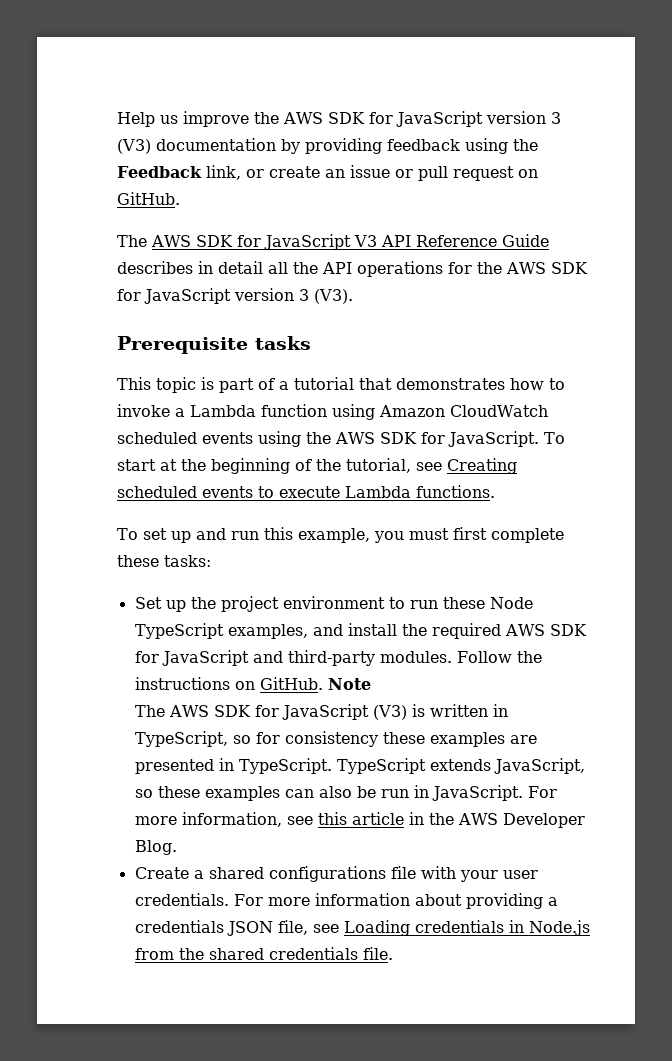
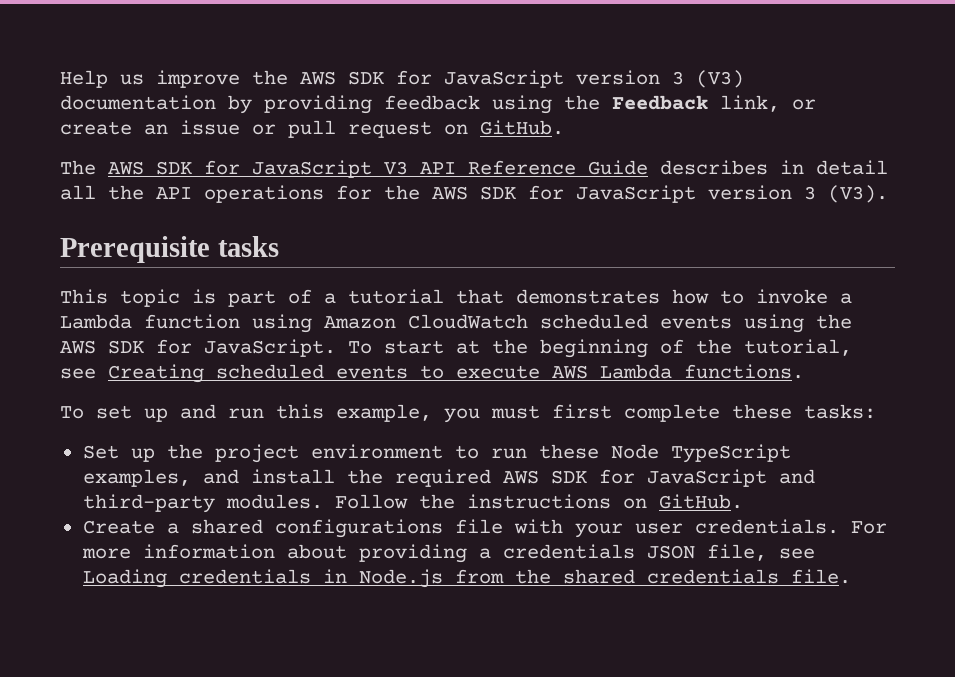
(340, 492) none -> [552,365,588,379] AWS
[327,678,371,690] [134,704,508,720] [134,731,537,747] [134,758,585,774] [134,785,557,801] [134,812,585,828] [134,840,177,855] Note // The AWS SDK for JavaScript (V3) is written in TypeScript, so for consistency these examples are presented in TypeScript. TypeScript extends JavaScript, so these examples can also be run in JavaScript. For more information, see this article in the AWS Developer Blog. -> (743, 501) none

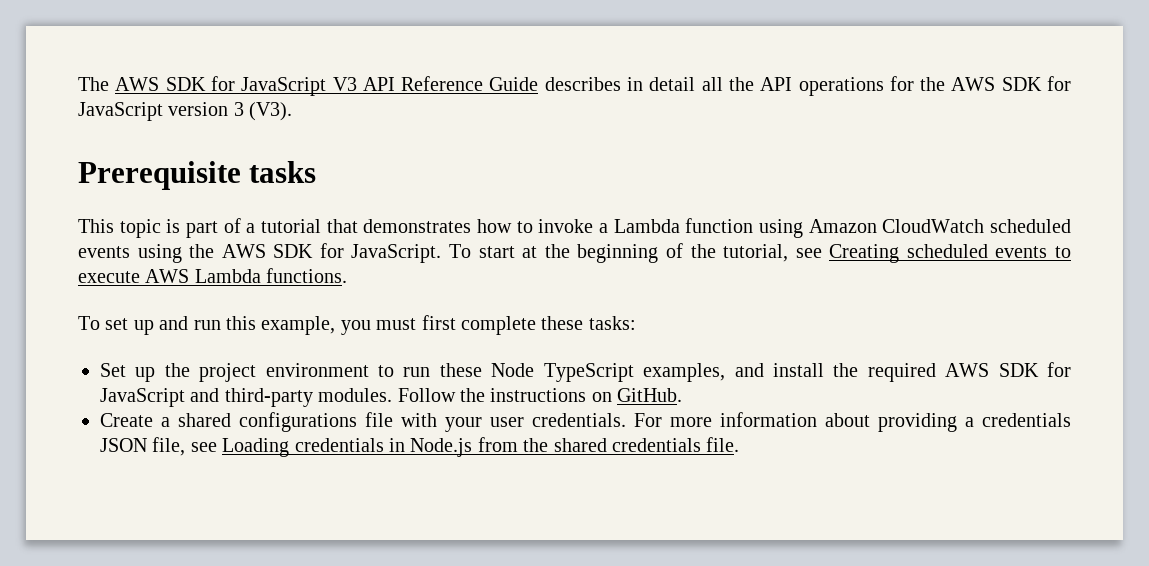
[60,70,744,88] [60,95,816,114] [60,120,564,138] Help us improve the AWS SDK for JavaScript version 3 (V3) documentation by providing feedback using the Feedback link, or create an issue or pull request on GitHub. // -> (78, 84) none

